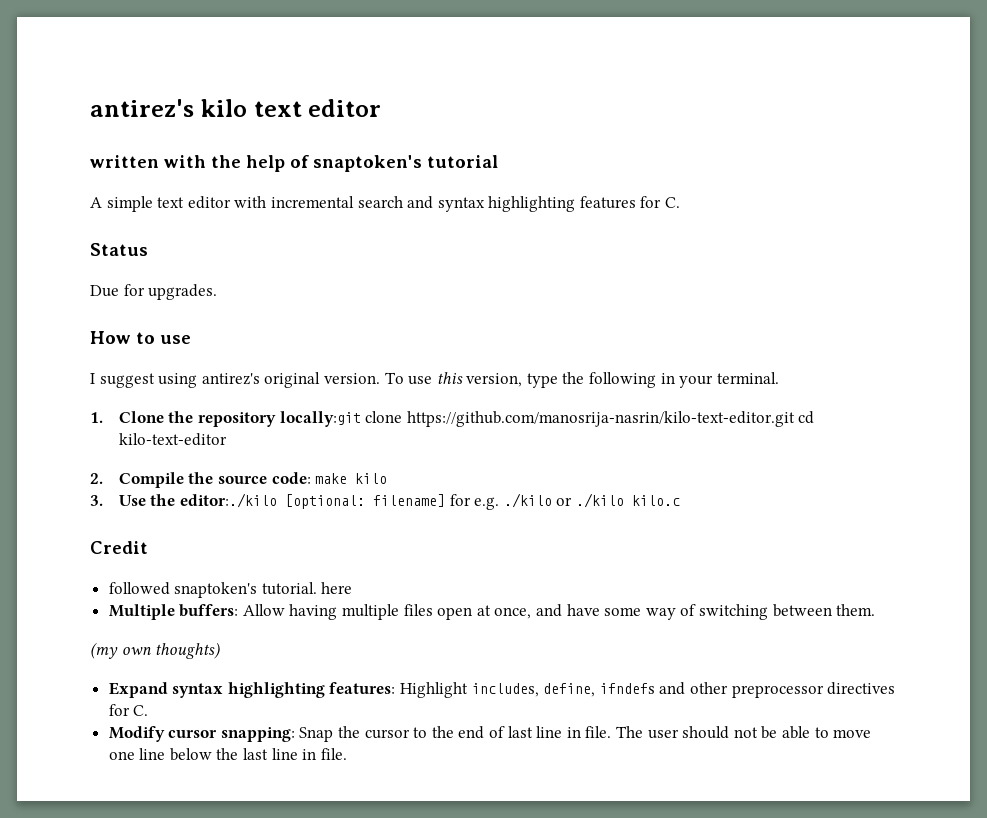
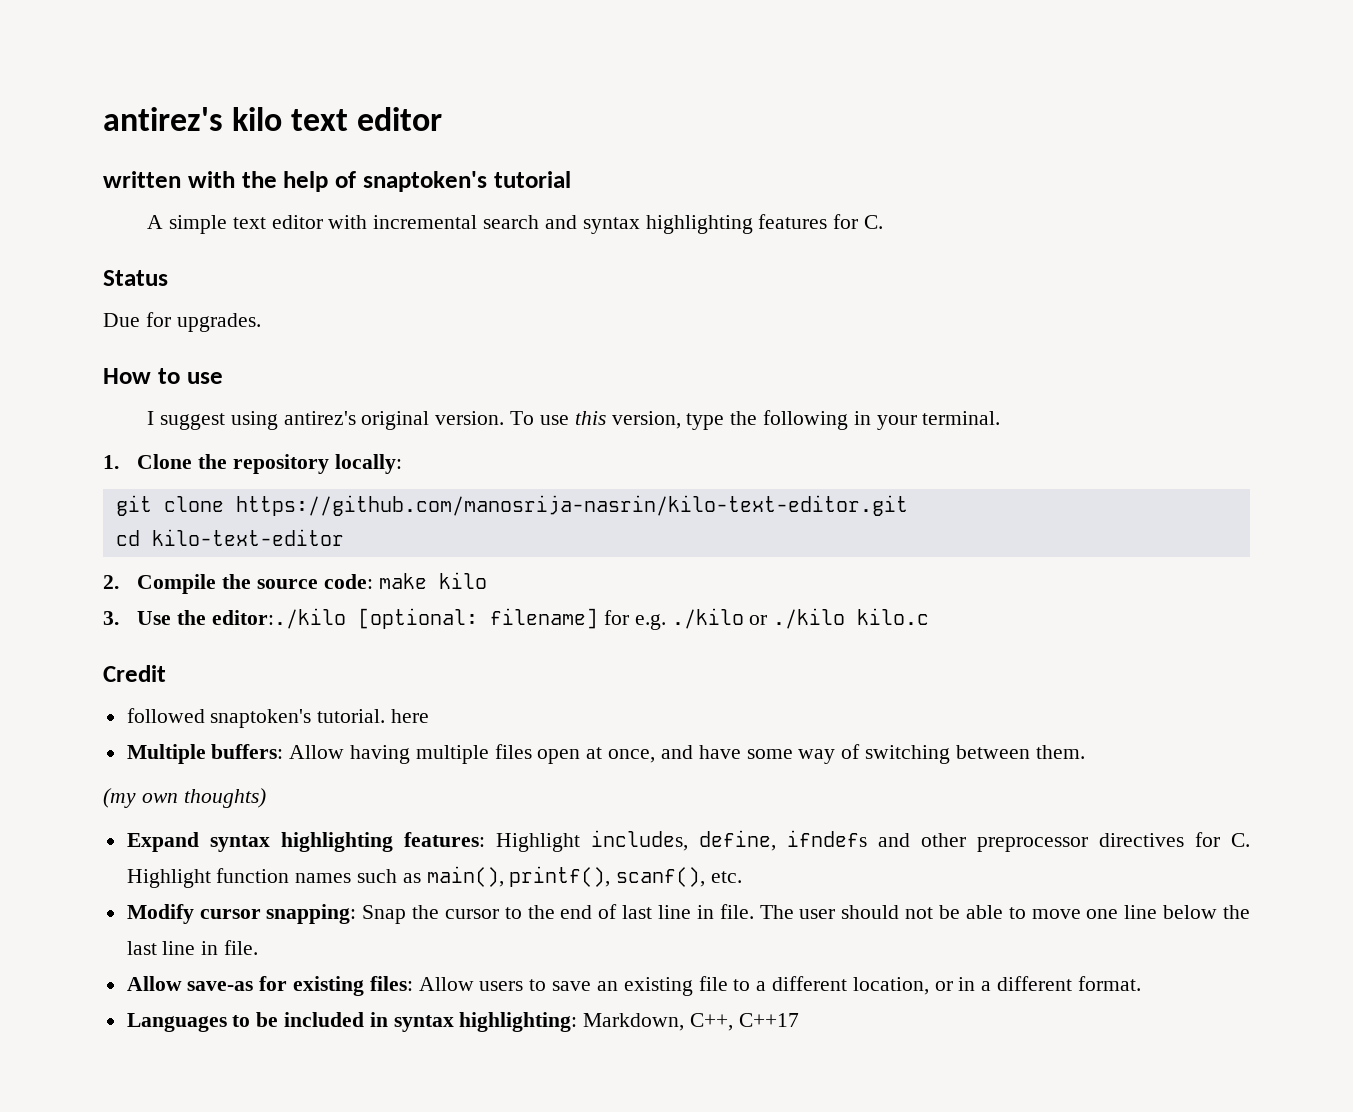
[279,411,361,427] locally:git -> [334,454,402,474] [115,495,152,516] locally: // git
(795, 419) none -> (908, 505) //
(149, 710) none -> [126,866,743,888] Highlight function names such as main(), printf(), scanf(), etc.
(347, 754) none -> [126,976,1141,996] [126,1012,799,1032] // Allow save-as for existing files: Allow users to save an existing file to a different location, or in a different format. // Languages to be included in syntax highlighting: Markdown, C++, C++17

